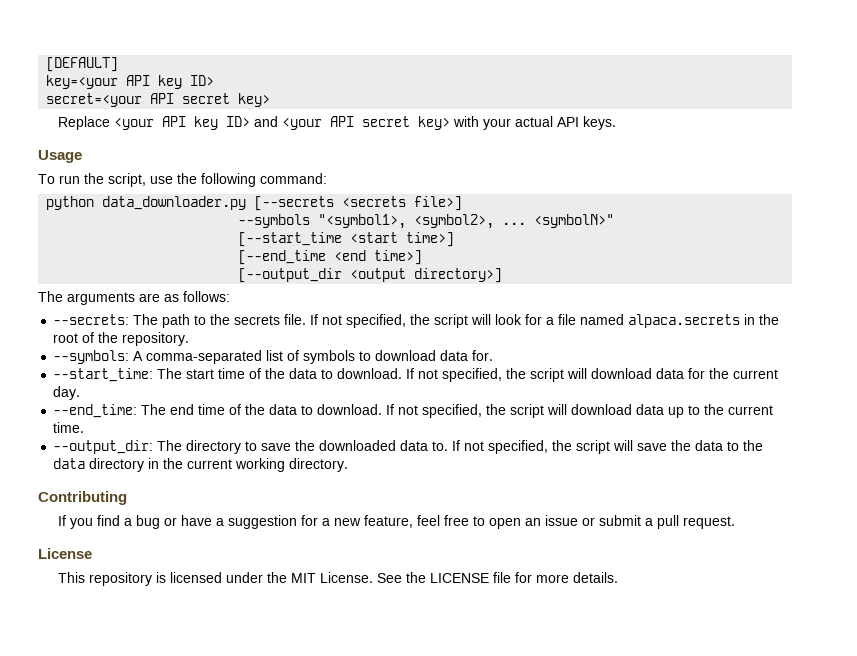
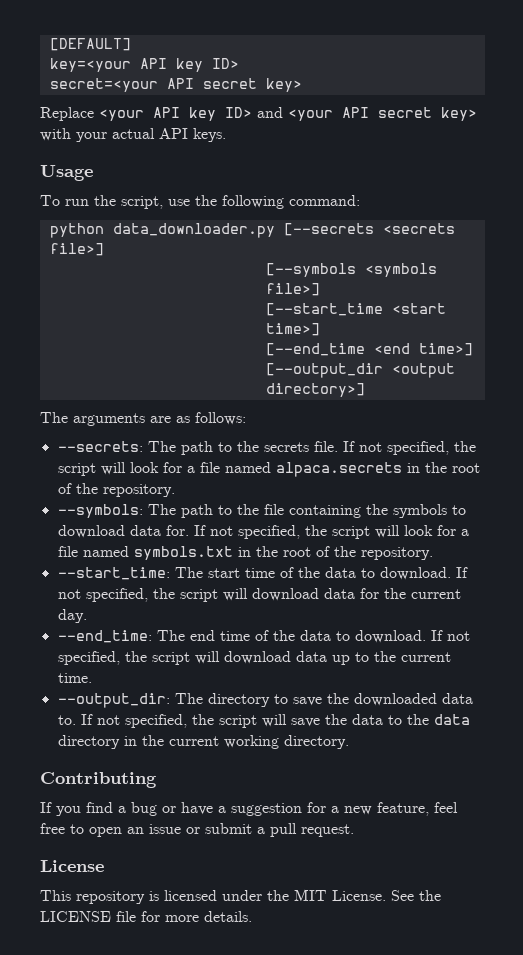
[238,214,615,229] --symbols "<symbol1>, <symbol2>, ... <symbolN>" -> [265,263,437,277] [265,283,320,296] [--symbols <symbols file>]
[133,350,300,364] A comma-separated list of -> [147,504,388,518] The path to the file containing the
(494, 355) none -> [193,525,469,539] [57,546,433,560] If not specified, the script will look for a file named symbols.txt in the root of the repository.

